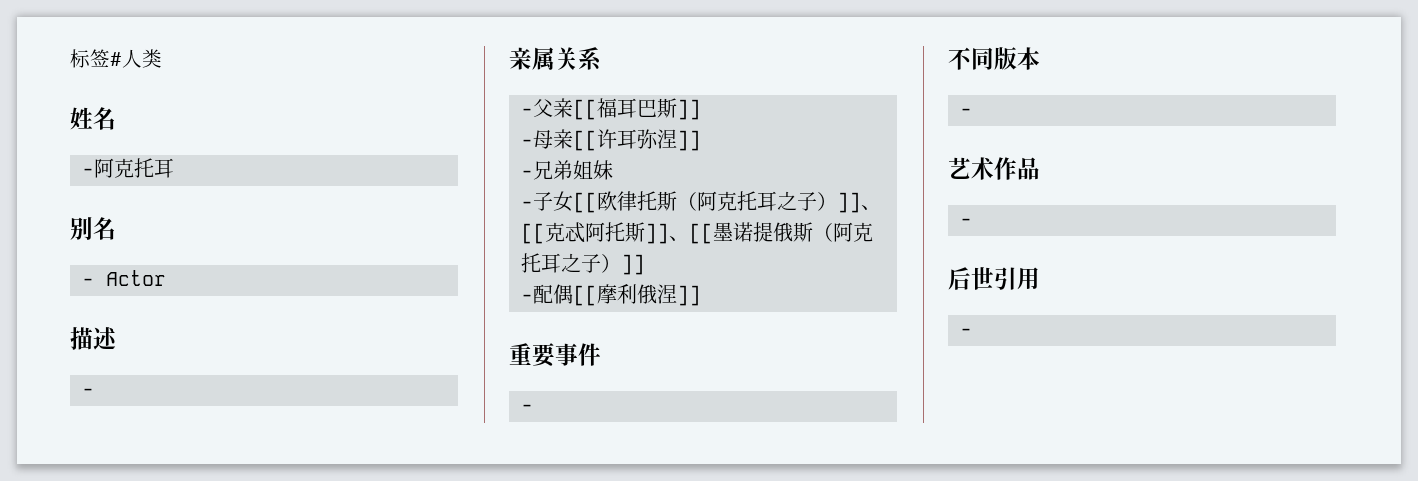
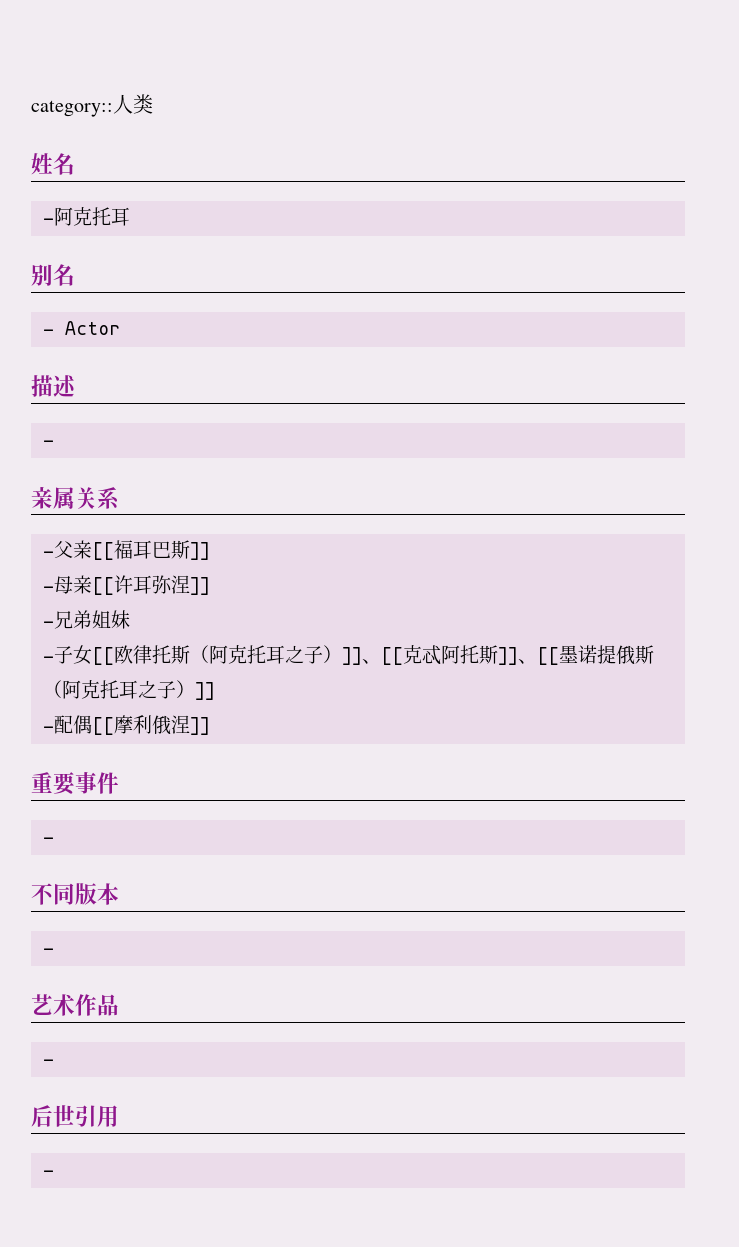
[70,49,122,68] 标签# -> [31,100,113,117] category::

